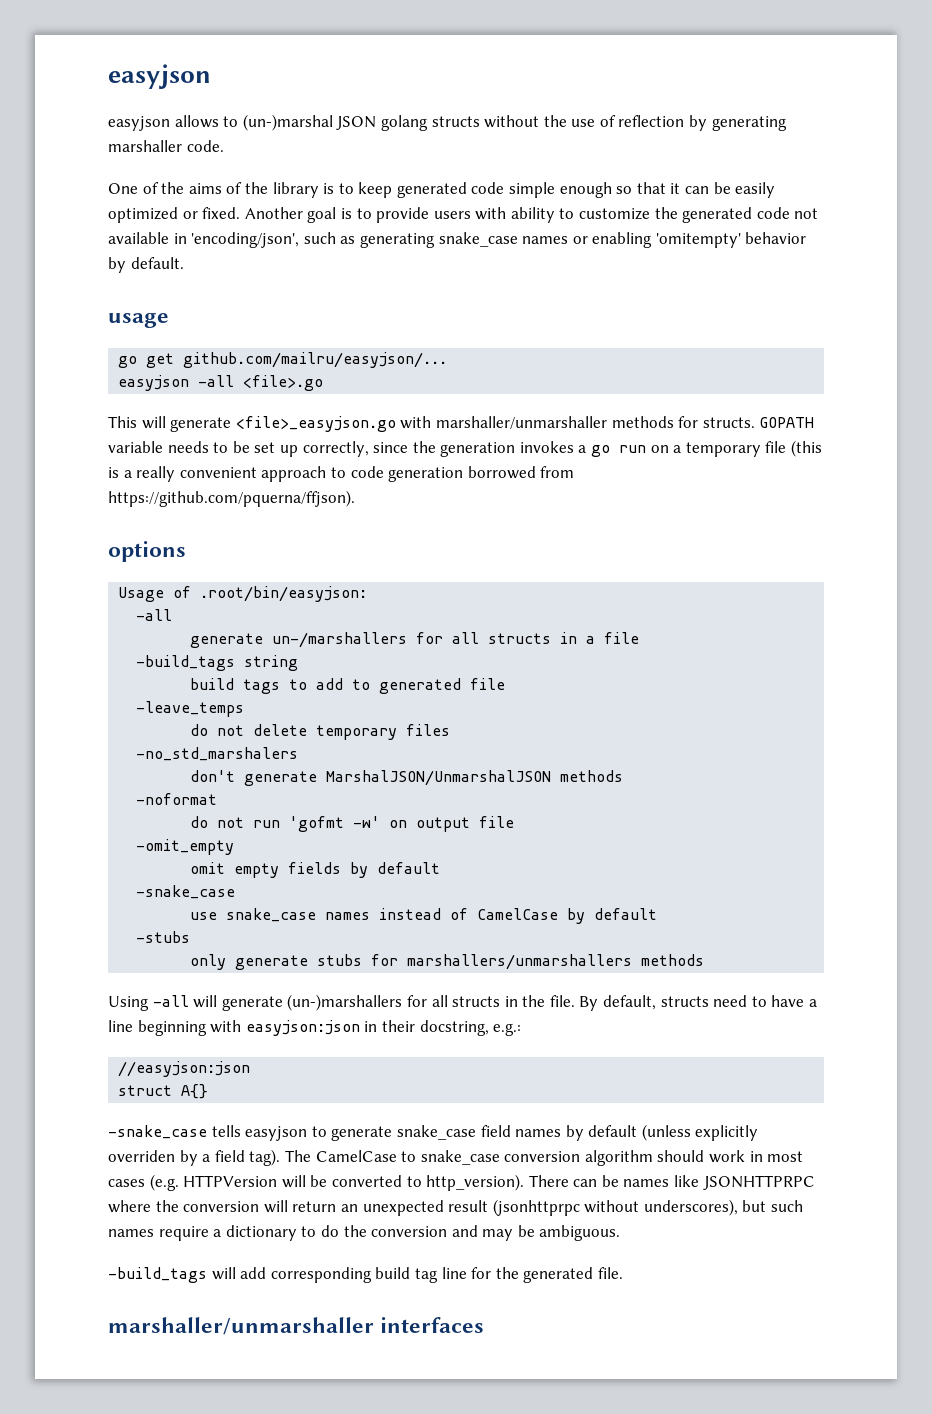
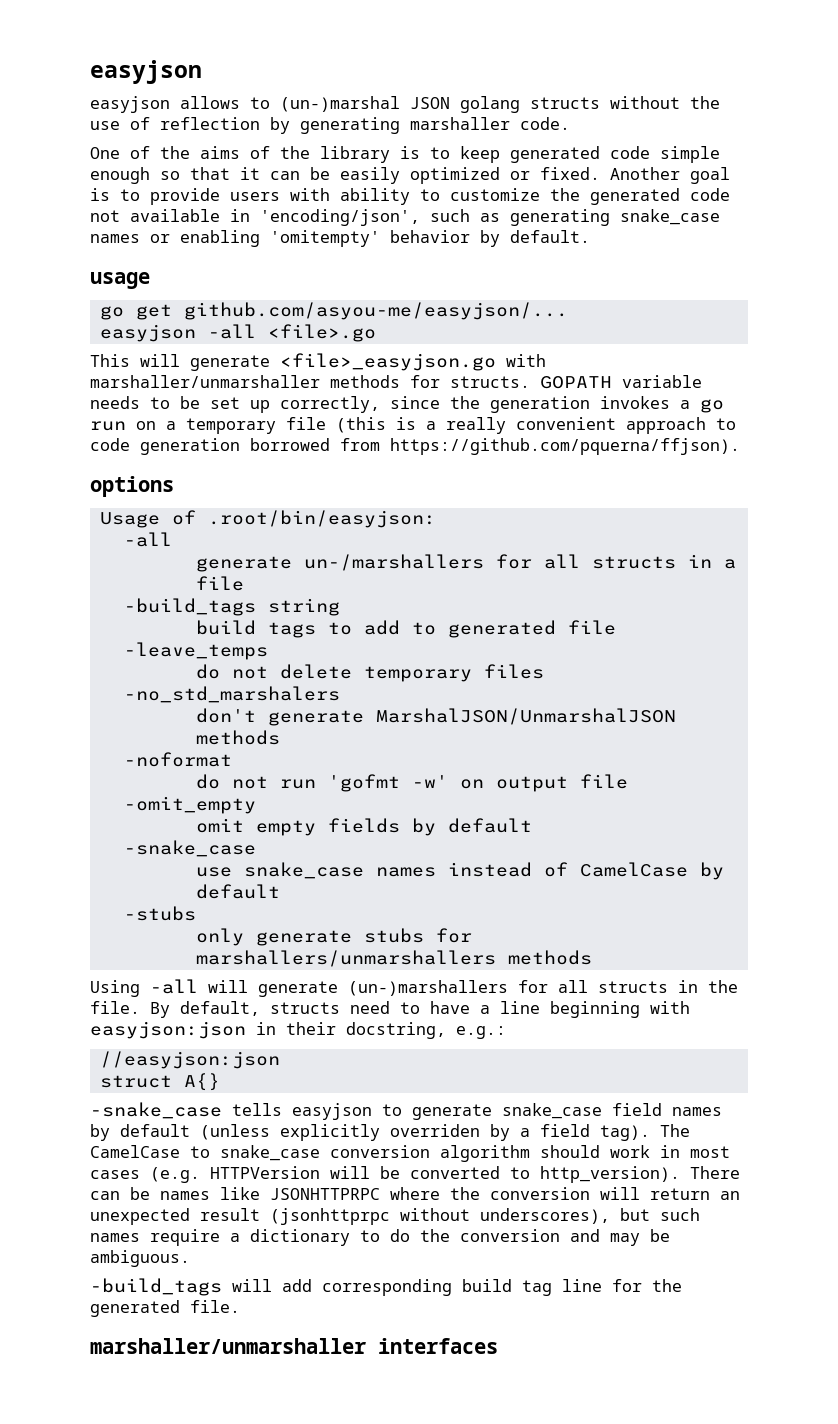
[183,352,448,368] github.com/mailru/easyjson/... -> [183,302,568,320] github.com/asyou-me/easyjson/...

